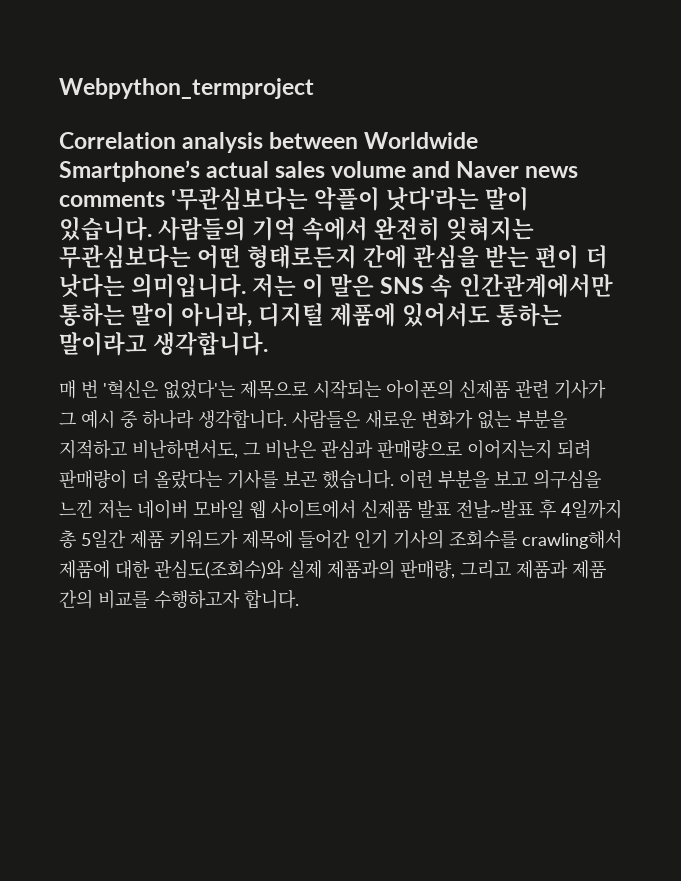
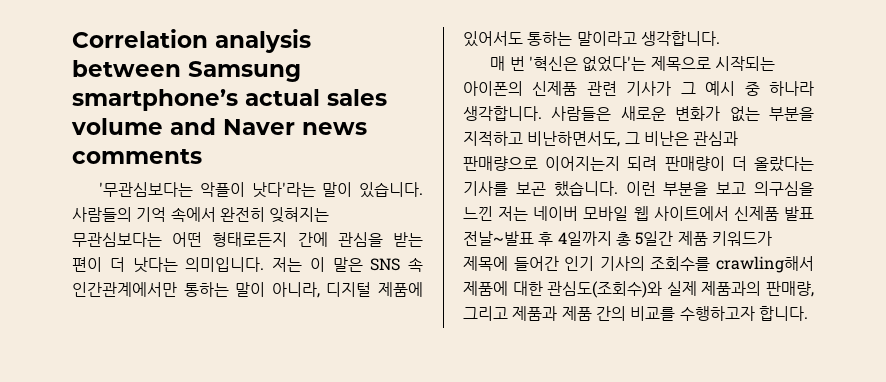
[59,78,314,99] Webpython_termproject // -> (72, 38) none
[364,132,479,149] [59,160,200,182] Worldwide Smartphone’s -> [188,61,301,82] [72,89,238,111] Samsung smartphone’s
(165, 199) none -> (202, 156) //

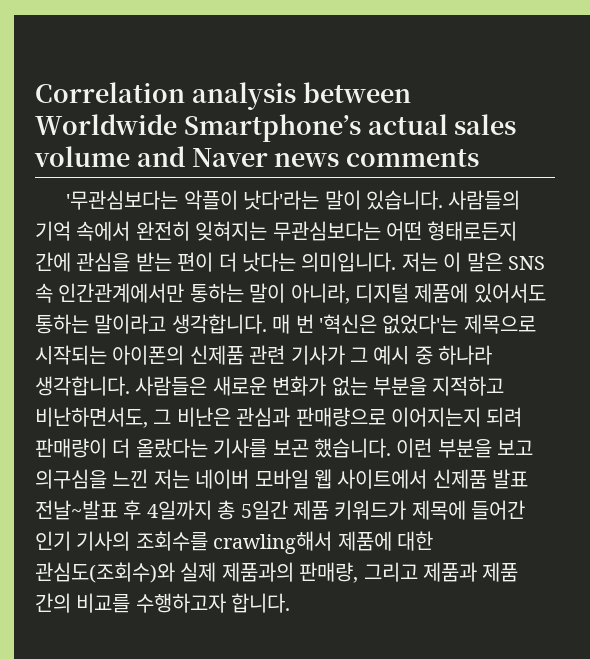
[188,61,301,82] [72,89,238,111] Samsung smartphone’s -> [35,114,361,142] Worldwide Smartphone’s
(720, 38) // -> (267, 324) none

